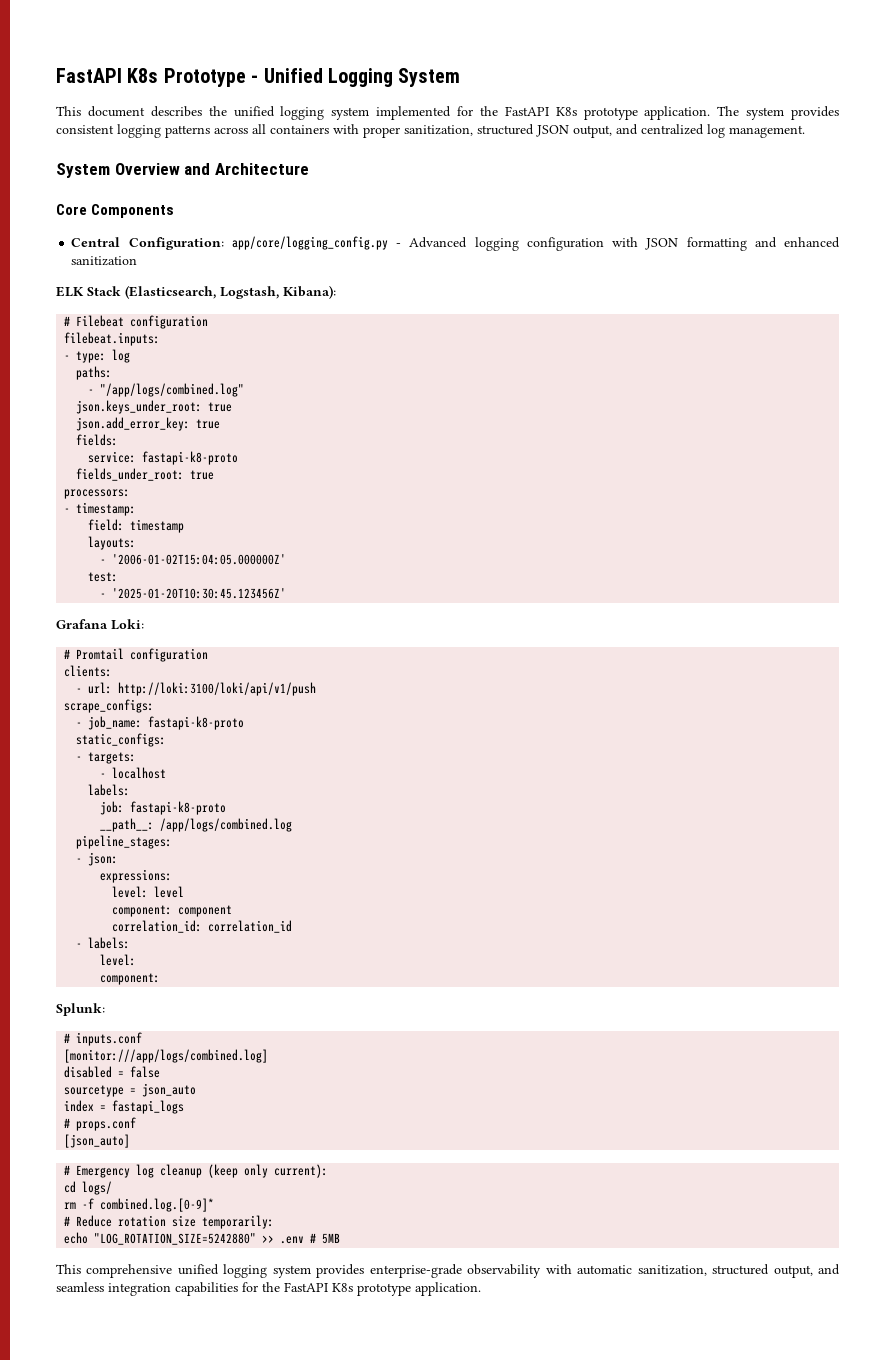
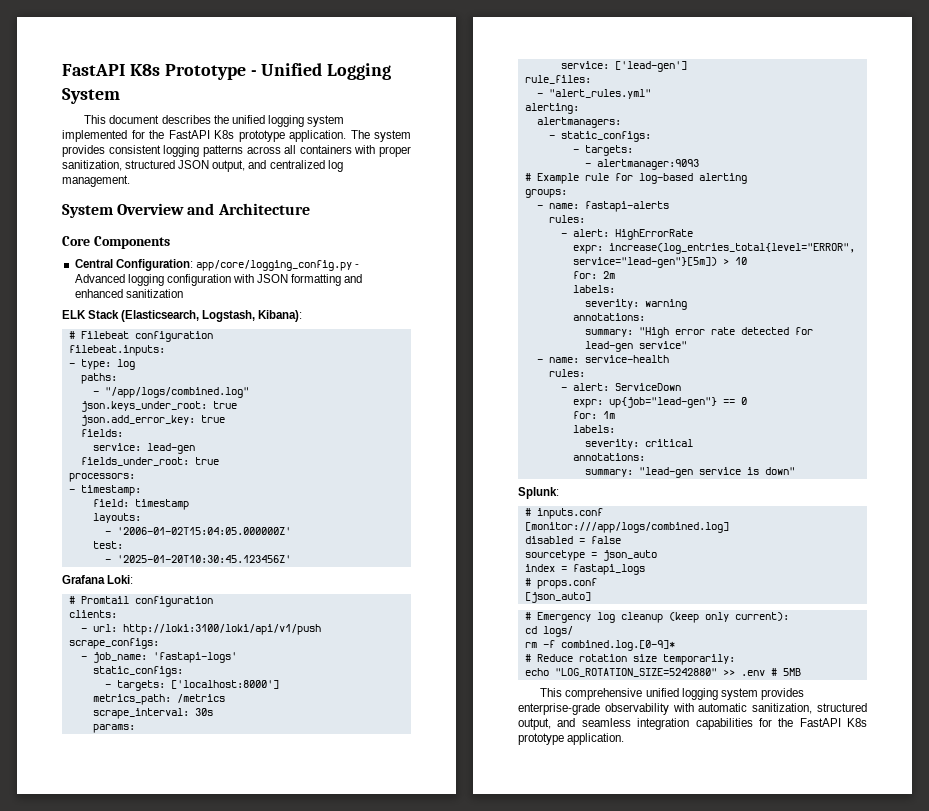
[142,451,239,465] fastapi-k8-proto -> [146,443,195,454] lead-gen
[148,716,245,730] [76,733,167,747] [76,752,137,764] [100,767,167,779] [88,784,131,796] [100,801,227,815] [100,818,293,832] [76,835,173,849] [76,852,119,866] [100,869,173,883] [112,886,185,898] [112,905,233,917] [112,920,293,933] [76,937,131,949] [100,954,137,966] [100,973,161,985] fastapi-k8-proto // static_configs: // - targets: // - localhost // labels: // job: fastapi-k8-proto // __path__: /app/logs/combined.log // pipeline_stages: // - json: // expressions: // level: level // component: component // correlation_id: correlation_id // - labels: // level: // component: -> [152,652,237,663] [92,666,183,677] [104,680,279,691] [92,694,225,705] [92,708,213,719] [92,724,135,733] [560,61,687,72] [524,75,591,84] [536,89,651,99] [524,103,579,114] [536,117,621,128] [548,131,651,142] [572,145,633,156] [584,159,699,170] [524,173,747,184] [524,189,567,198] [536,201,669,212] [548,215,585,223] [560,229,693,240] [572,243,855,254] [572,257,747,268] [572,271,615,279] [572,285,615,293] [584,299,687,310] [572,313,645,321] [584,327,813,338] [584,341,687,352] [536,355,669,363] [548,369,585,377] [560,383,681,391] [572,397,747,408] [572,411,615,419] [572,425,615,433] [584,439,693,449] [572,453,645,461] [584,467,795,478] 'fastapi-logs' // static_configs: // - targets: ['localhost:8000'] // metrics_path: /metrics // scrape_interval: 30s // params: // service: ['lead-gen'] // rule_files: // - "alert_rules.yml" // alerting: // alertmanagers: // - static_configs: // - targets: // - alertmanager:9093 // # Example rule for log-based alerting // groups: // - name: fastapi-alerts // rules: // - alert: HighErrorRate // expr: increase(log_entries_total{level="ERROR", service="lead-gen"}[5m]) > 10 // for: 2m // labels: // severity: warning // annotations: // summary: "High error rate detected for lead-gen service" // - name: service-health // rules: // - alert: ServiceDown // expr: up{job="lead-gen"} == 0 // for: 1m // labels: // severity: critical // annotations: // summary: "lead-gen service is down"

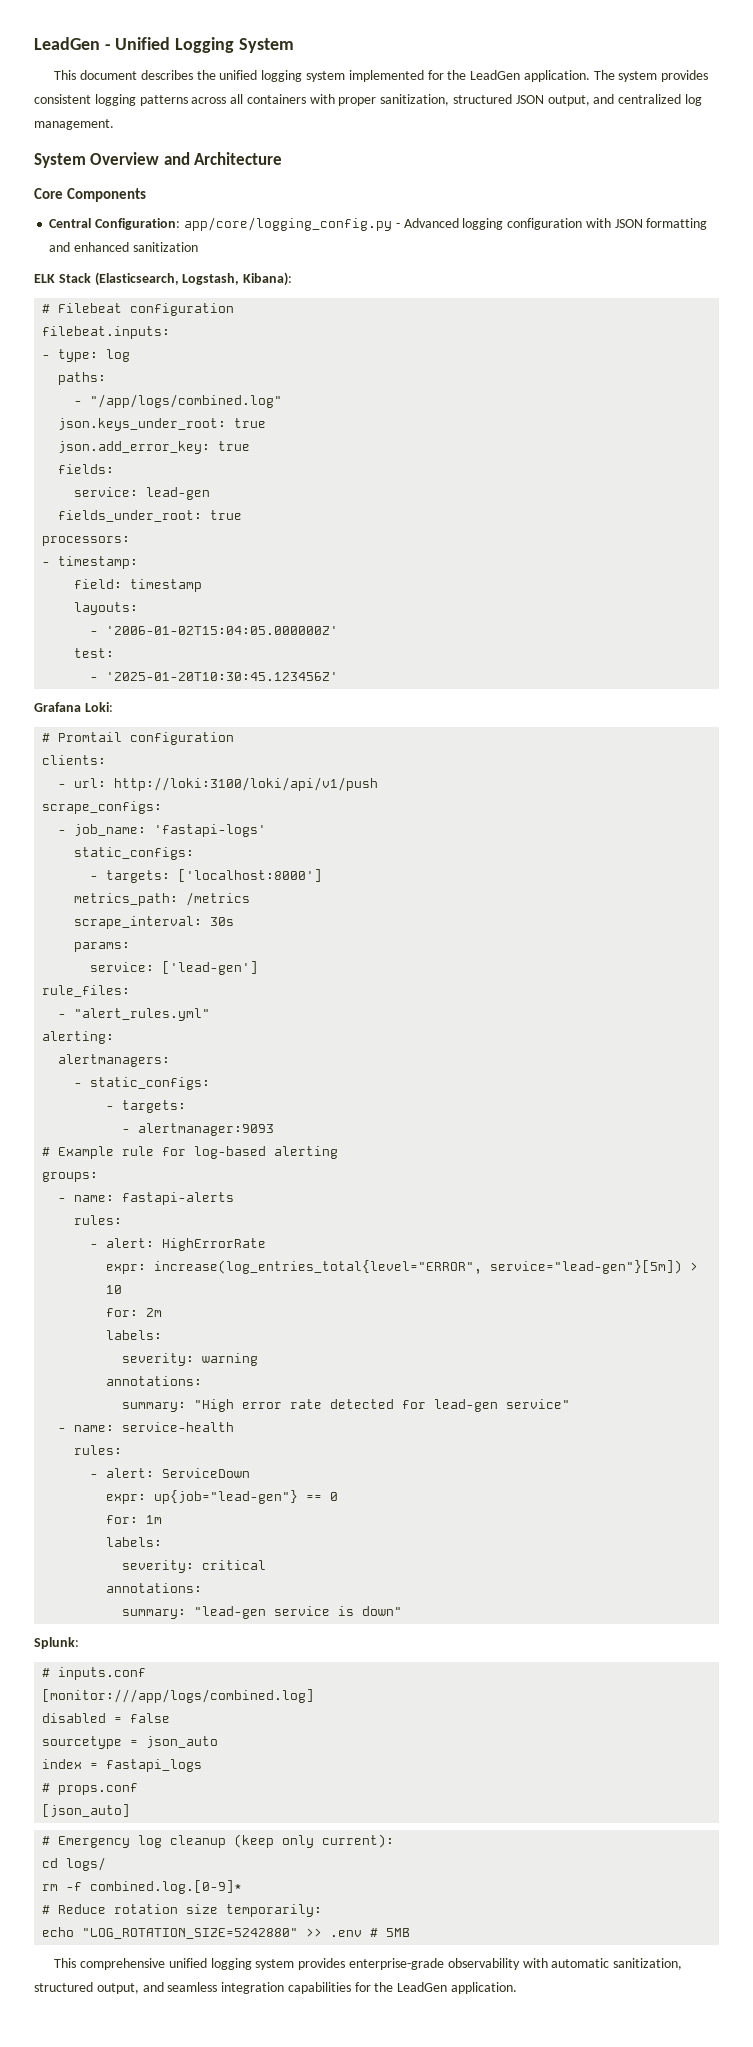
[62,64,246,80] FastAPI K8s Prototype -> [34,37,100,50] LeadGen
[168,130,285,142] FastAPI K8s prototype -> [470,70,521,80] LeadGen
[799,718,867,727] [518,733,564,745] FastAPI K8s prototype -> [397,1982,448,1992] LeadGen

